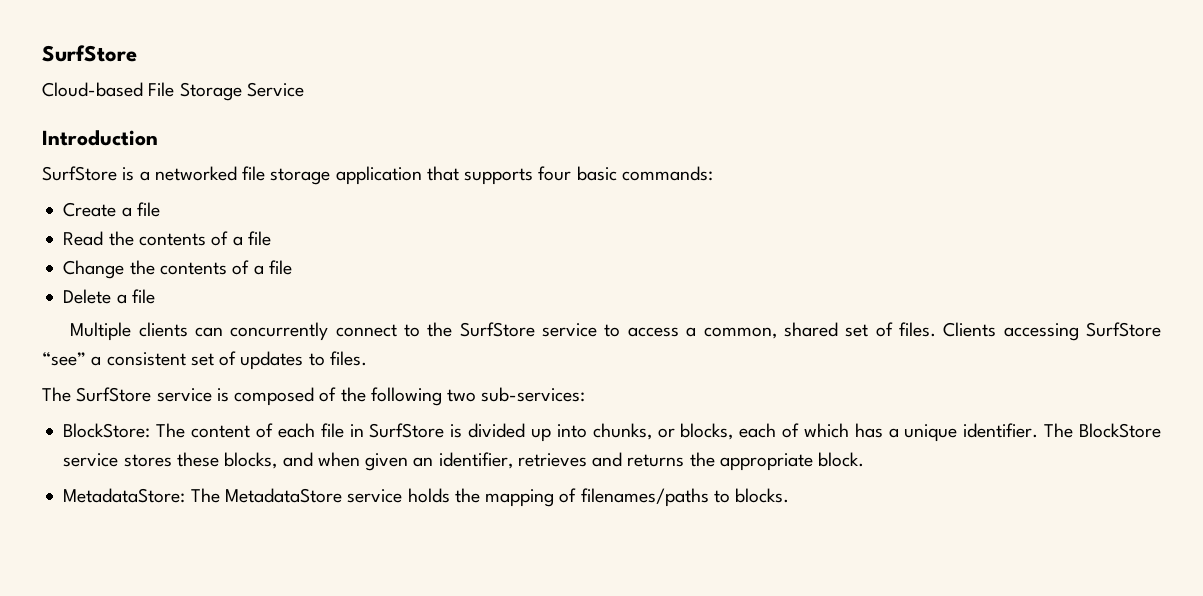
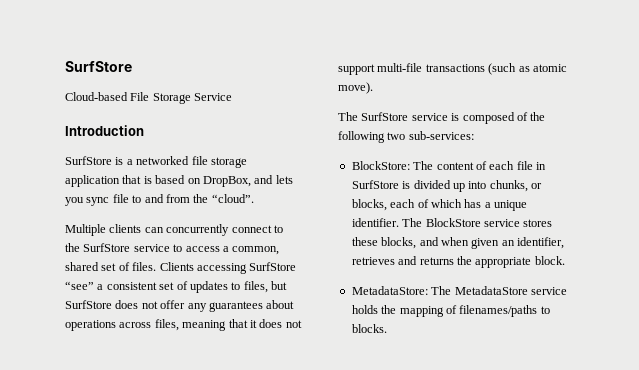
[464,166,713,185] [63,202,160,217] [63,231,271,246] [63,260,292,279] [63,289,155,304] supports four basic commands: // Create a file // Read the contents of a file // Change the contents of a file // Delete a file -> [143,175,293,187] [65,194,254,206] is based on DropBox, and lets you sync file to and from the “cloud”.
[329,351,367,366] files. -> [243,281,287,293] [65,300,295,312] [65,319,302,331] [338,63,567,75] [338,82,373,94] files, but SurfStore does not offer any guarantees about operations across files, meaning that it does not support multi-file transactions (such as atomic move).

